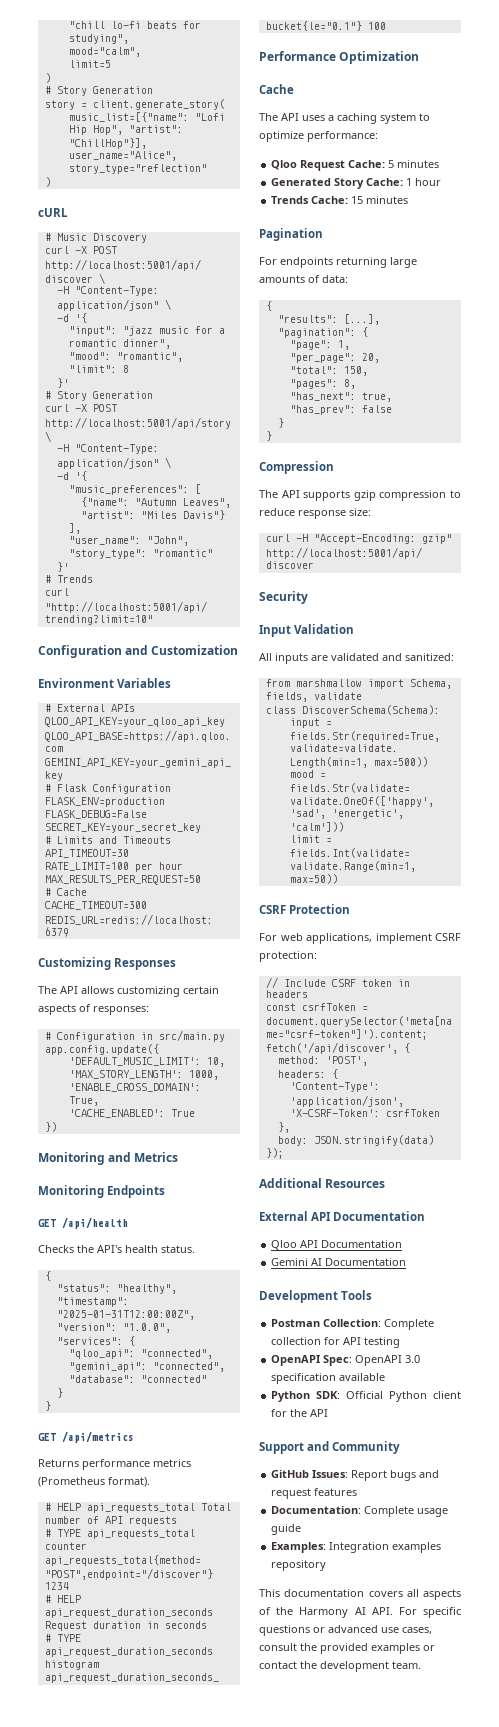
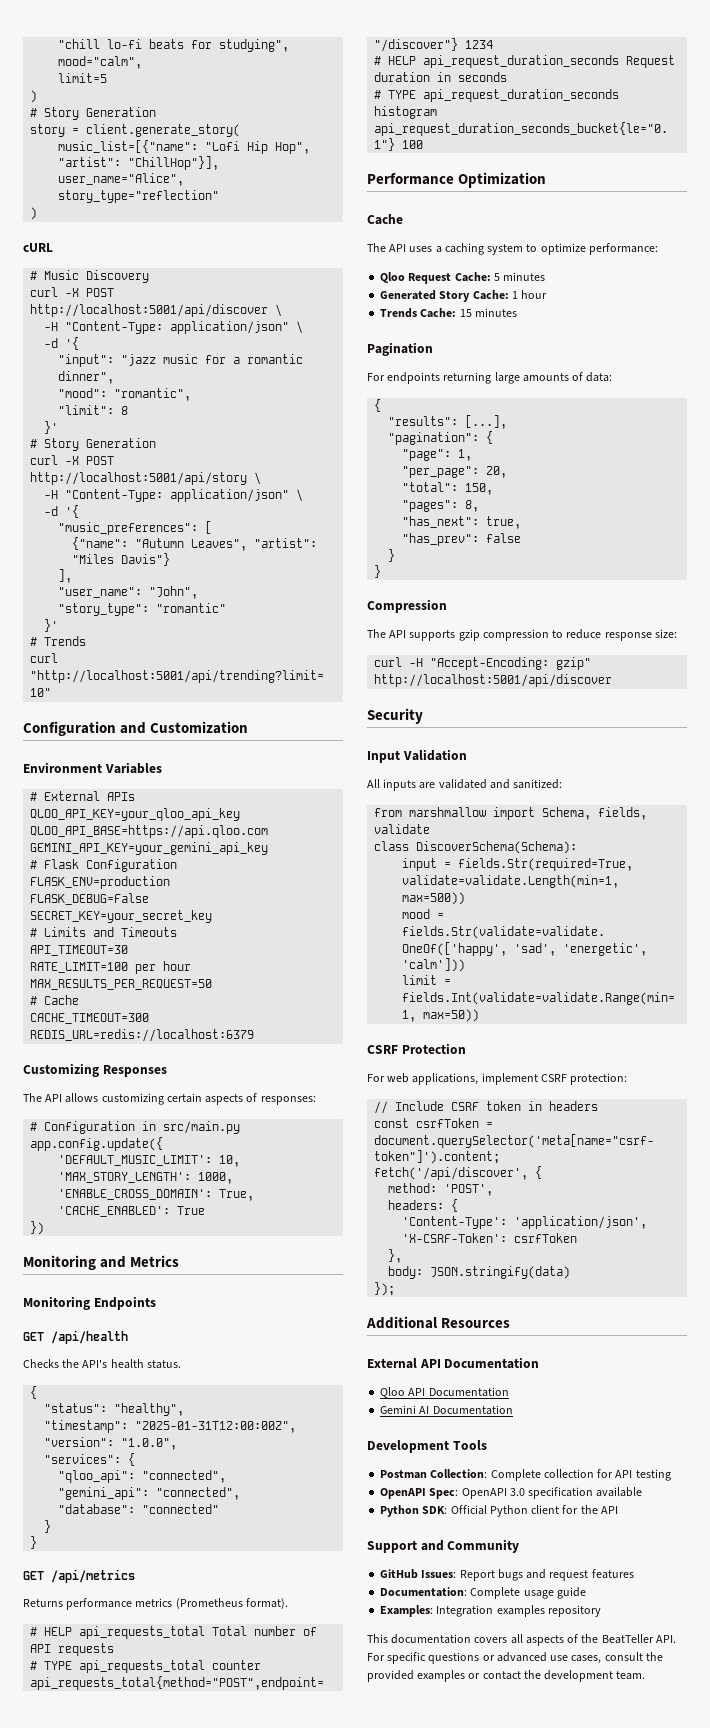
[299,1607,366,1618] Harmony AI -> [601,1634,654,1644] BeatTeller

